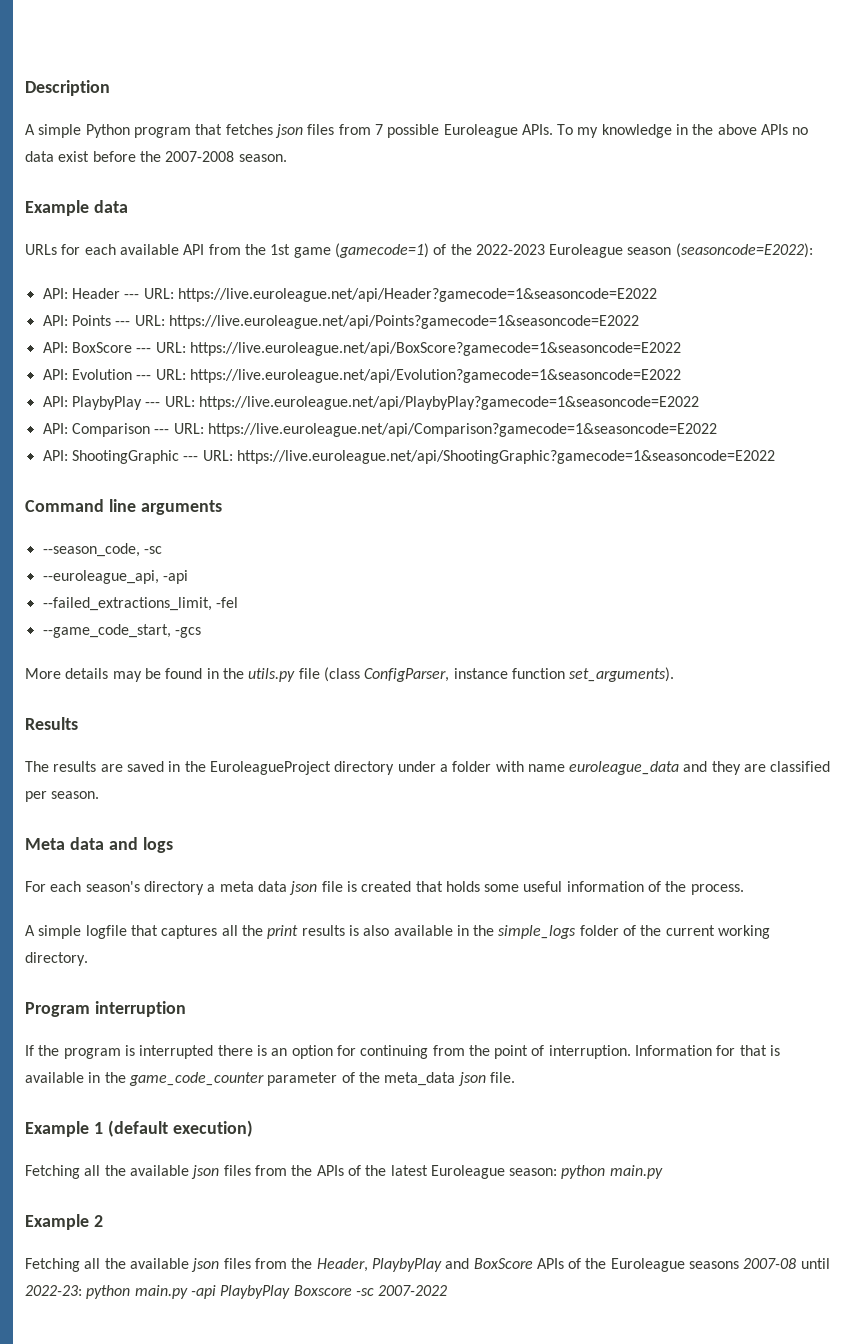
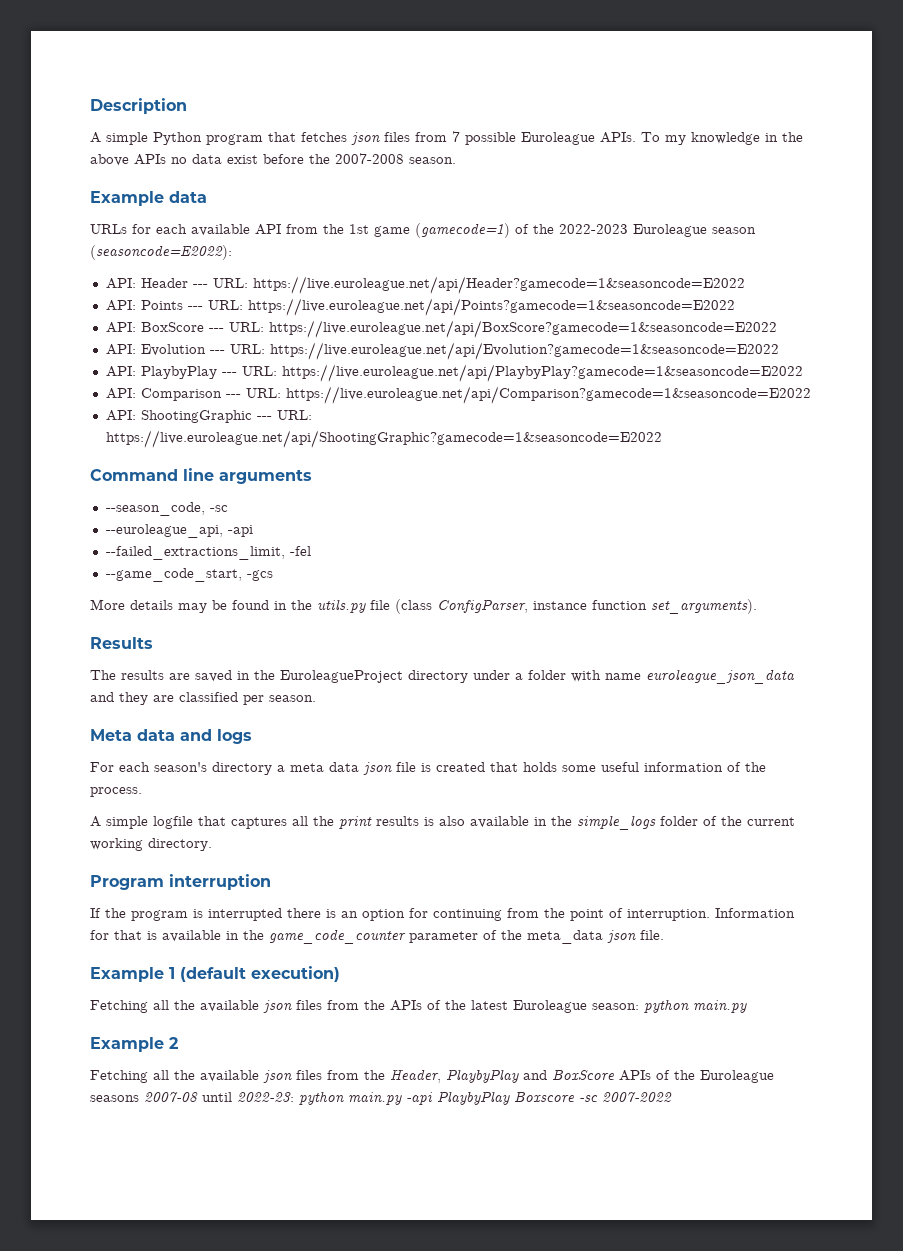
[569,761,680,775] euroleague_data -> [646,669,795,684] euroleague_json_data

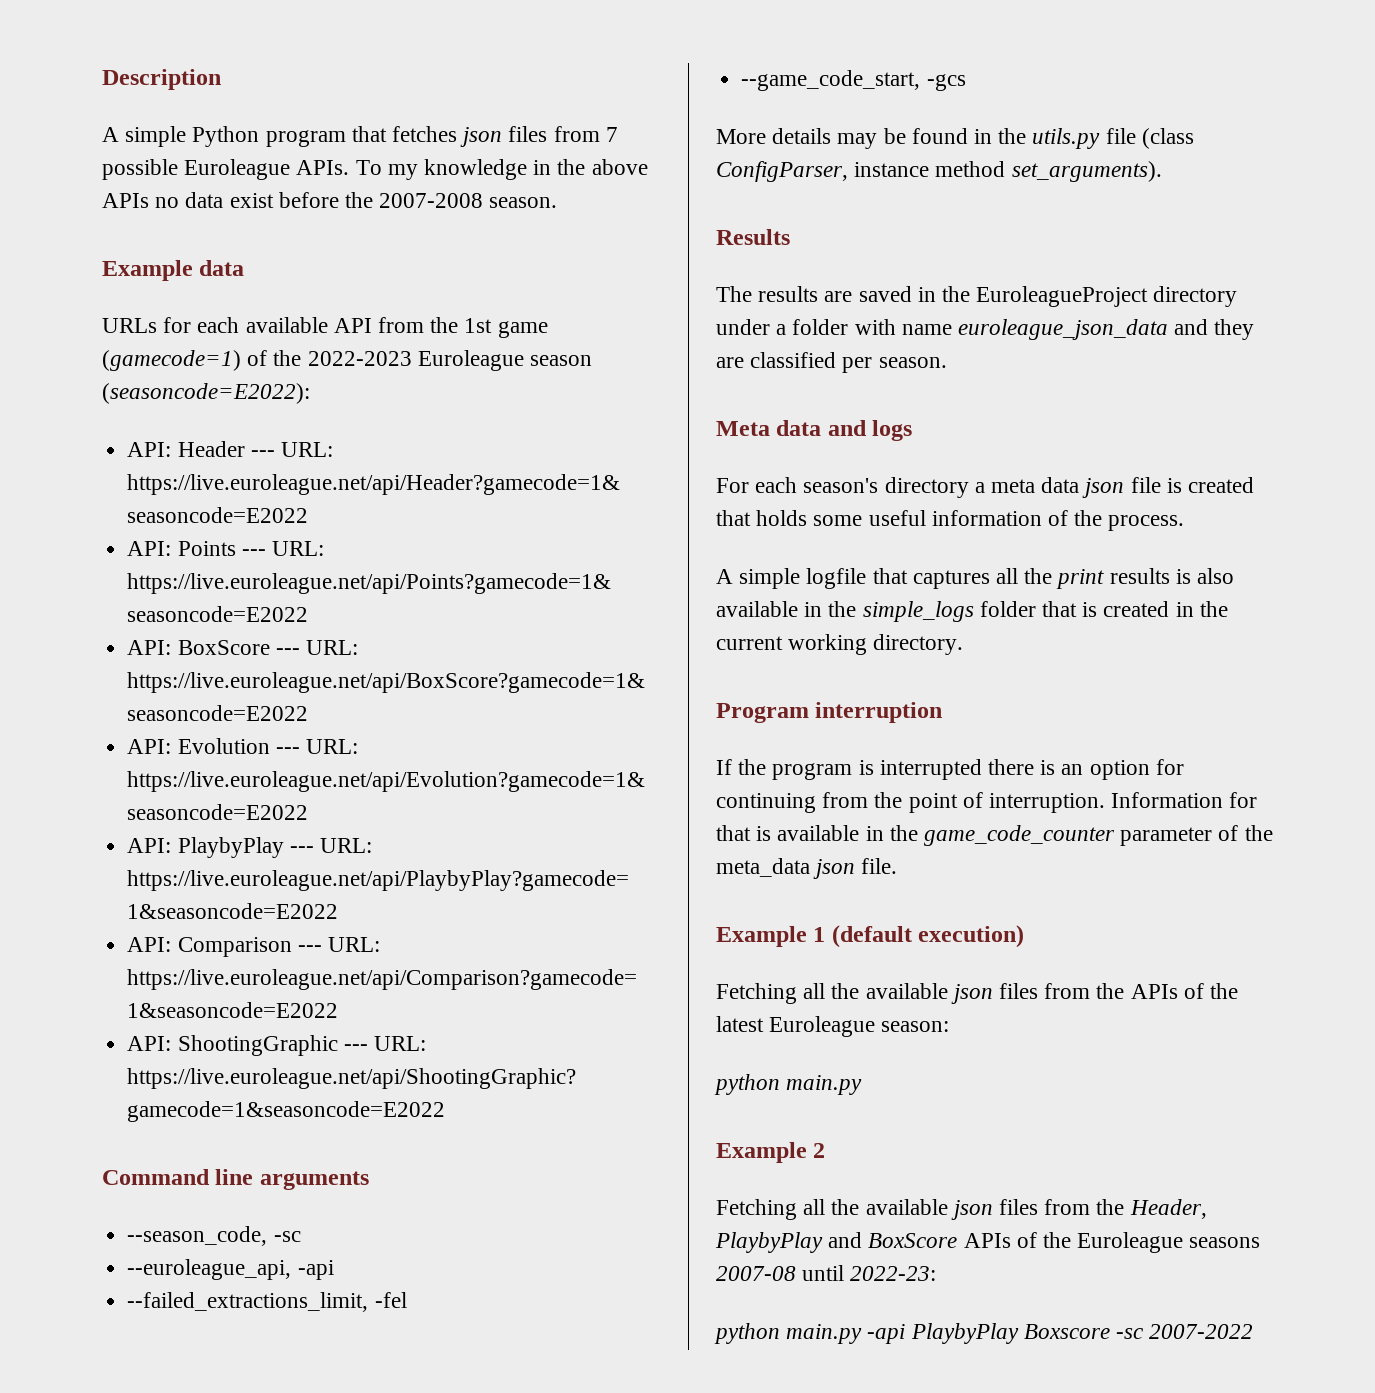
[592,600,647,610] function -> [935,161,1006,177] method
[703,816,717,826] of -> [1042,601,1194,617] that is created in
(639, 1006) none -> (950, 1026) //
(294, 1097) none -> (937, 1273) //

